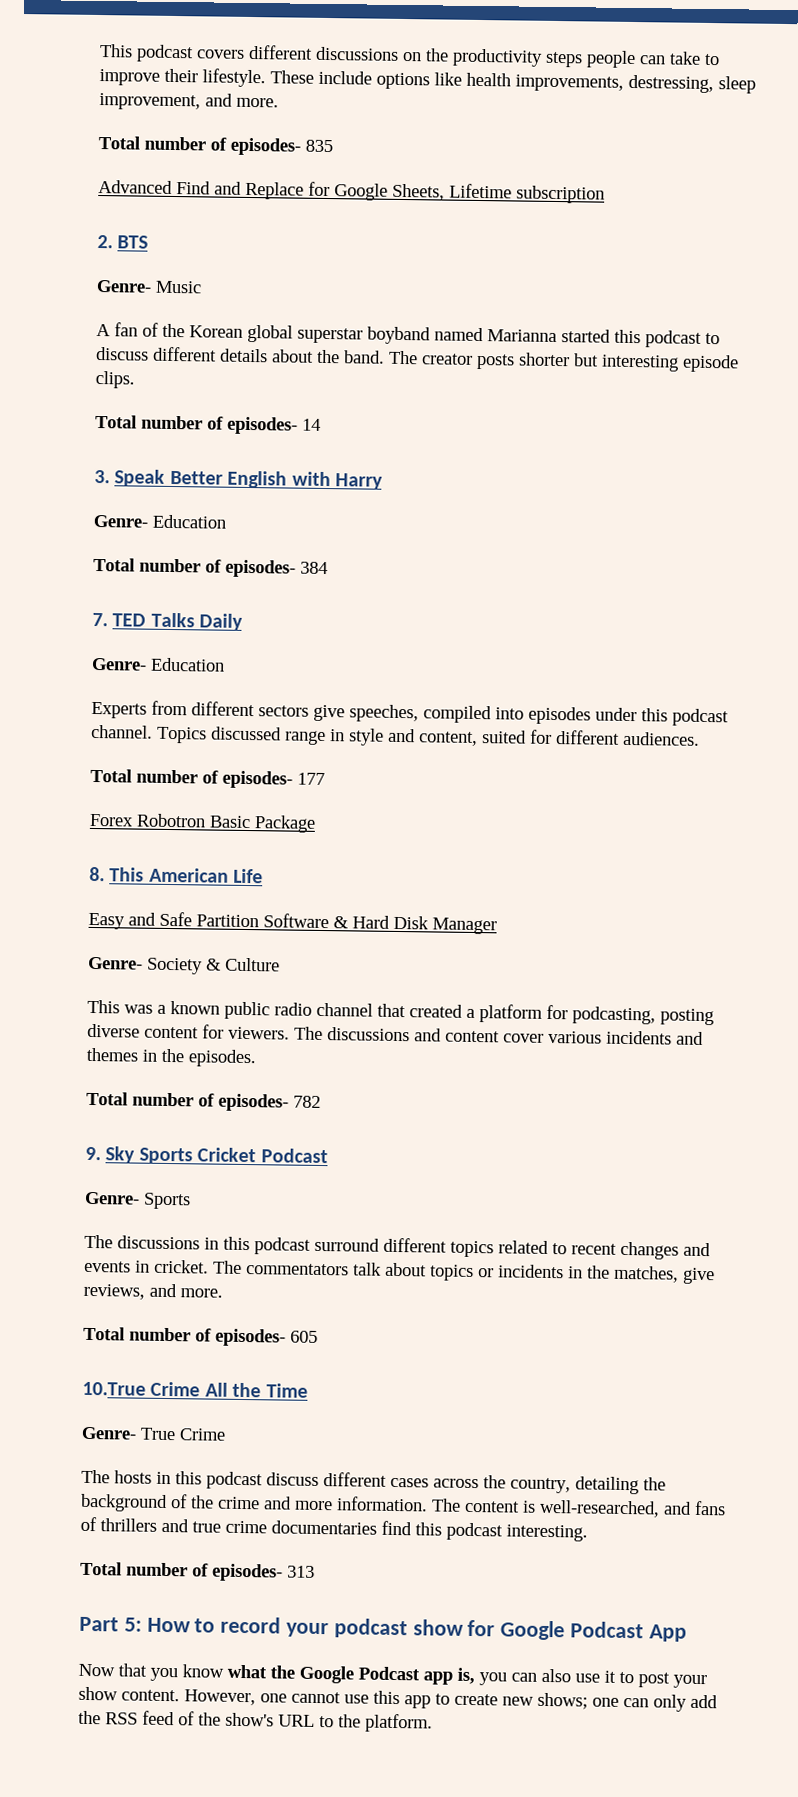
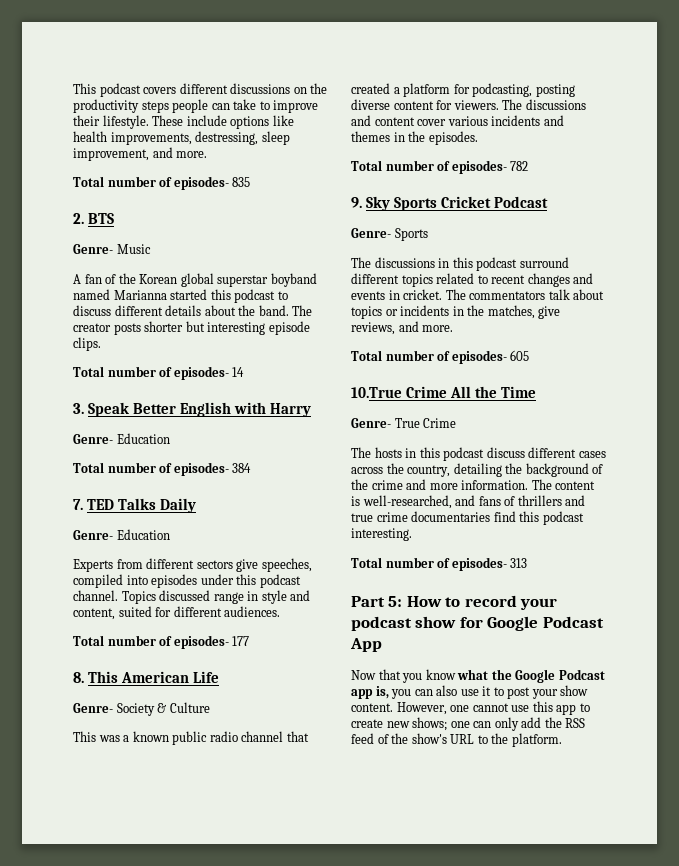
[98,180,605,204] // Advanced Find and Replace for Google Sheets, Lifetime subscription -> (251, 182) none
[89,813,316,833] // Forex Robotron Basic Package -> (250, 641) none
[88,911,497,935] // Easy and Safe Partition Software & Hard Disk Manager -> (219, 677) none

